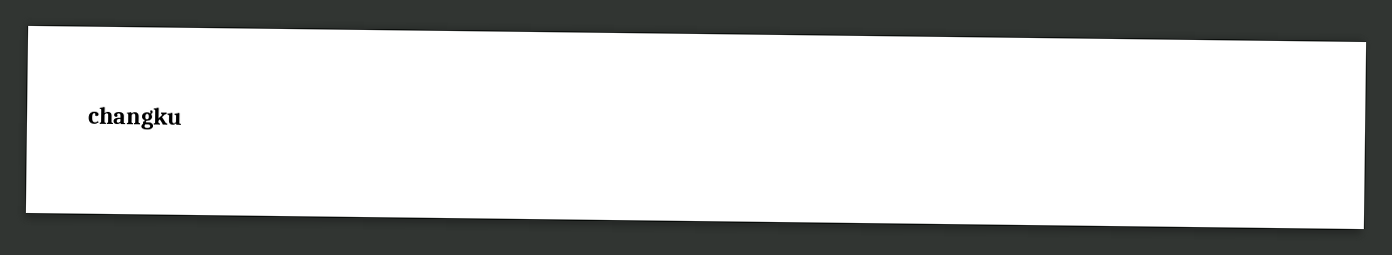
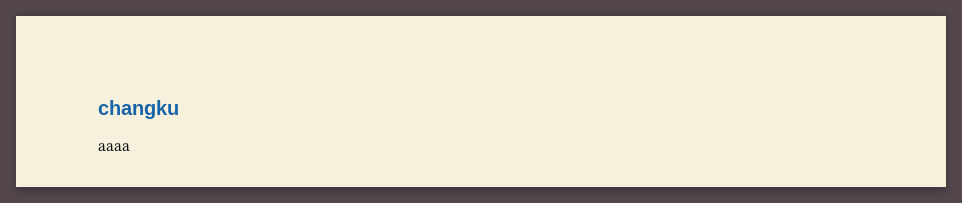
(183, 118) none -> [98,143,130,151] // aaaa

